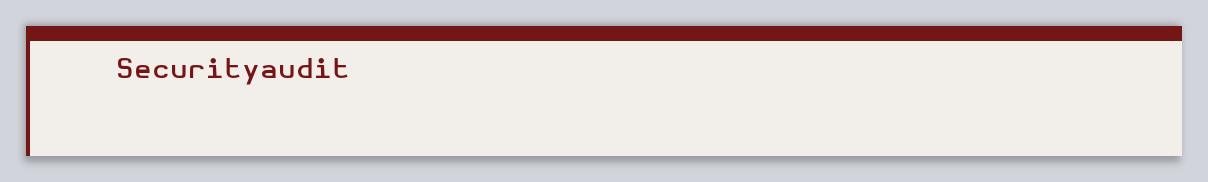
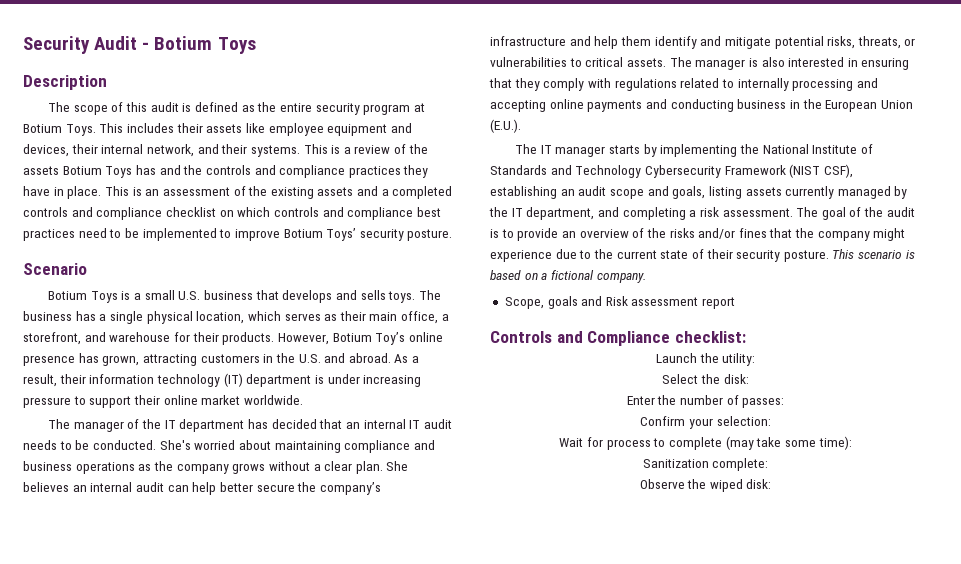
[116,58,350,85] Securityaudit -> [23,36,256,54] [23,75,107,90] [48,102,425,115] [23,123,412,136] [23,144,428,157] [23,165,429,178] [23,186,453,199] [23,207,441,220] [23,228,453,241] [23,263,87,275] [48,290,441,303] [23,311,449,324] [23,332,443,345] [23,353,420,366] [23,373,422,387] [23,395,303,408] [48,419,452,432] [23,440,435,453] [23,461,409,474] [23,482,381,495] [490,36,916,49] [490,57,910,70] [489,78,878,91] [490,99,913,112] [490,119,521,133] [515,144,874,157] [490,164,853,178] [490,186,908,199] [489,207,915,220] [490,228,906,241] [490,249,915,262] [490,270,646,283] [504,296,736,309] [490,331,746,346] [655,353,756,366] [662,374,749,384] [626,395,785,408] [640,416,771,429] [559,436,852,450] [642,458,769,471] [639,479,772,492] Security Audit - Botium Toys // Description // The scope of this audit is defined as the entire security program at Botium Toys. This includes their assets like employee equipment and devices, their internal network, and their systems. This is a review of the assets Botium Toys has and the controls and compliance practices they have in place. This is an assessment of the existing assets and a completed controls and compliance checklist on which controls and compliance best practices need to be implemented to improve Botium Toys’ security posture. // Scenario // Botium Toys is a small U.S. business that develops and sells toys. The business has a single physical location, which serves as their main office, a storefront, and warehouse for their products. However, Botium Toy’s online presence has grown, attracting customers in the U.S. and abroad. As a result, their information technology (IT) department is under increasing pressure to support their online market worldwide. // The manager of the IT department has decided that an internal IT audit needs to be conducted. She's worried about maintaining compliance and business operations as the company grows without a clear plan. She believes an internal audit can help better secure the company’s infrastructure and help them identify and mitigate potential risks, threats, or vulnerabilities to critical assets. The manager is also interested in ensuring that they comply with regulations related to internally processing and accepting online payments and conducting business in the European Union (E.U.). // The IT manager starts by implementing the National Institute of Standards and Technology Cybersecurity Framework (NIST CSF), establishing an audit scope and goals, listing assets currently managed by the IT department, and completing a risk assessment. The goal of the audit is to provide an overview of the risks and/or fines that the company might experience due to the current state of their security posture. This scenario is based on a fictional company. // Scope, goals and Risk assessment report // Controls and Compliance checklist: // Launch the utility: // Select the disk: // Enter the number of passes: // Confirm your selection: // Wait for process to complete (may take some time): // Sanitization complete: // Observe the wiped disk:

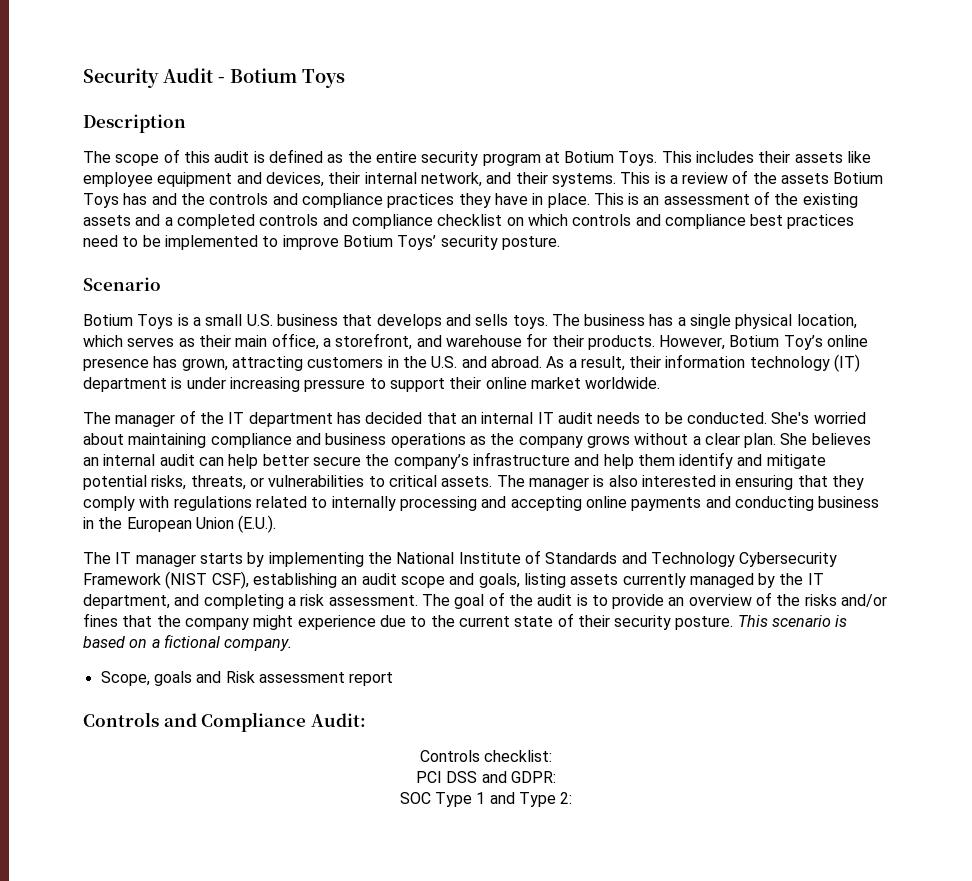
(671, 338) none -> [310,713,366,727] [419,750,480,762] Audit: // Controls
[655,353,756,366] [662,374,749,384] [626,395,785,408] [640,416,771,429] [559,436,852,450] [642,458,769,471] [639,479,772,492] Launch the utility: // Select the disk: // Enter the number of passes: // Confirm your selection: // Wait for process to complete (may take some time): // Sanitization complete: // Observe the wiped disk: -> [416,771,556,783] [399,792,573,807] PCI DSS and GDPR: // SOC Type 1 and Type 2:

